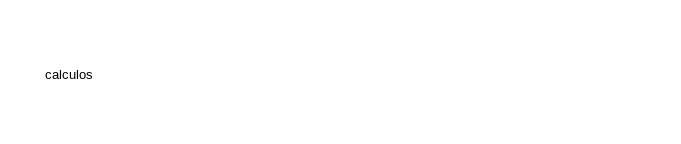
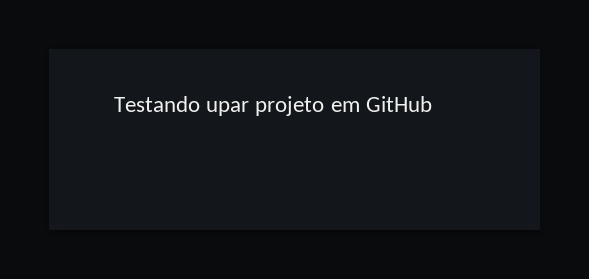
[45,70,93,79] calculos -> [114,96,432,116] Testando upar projeto em GitHub

